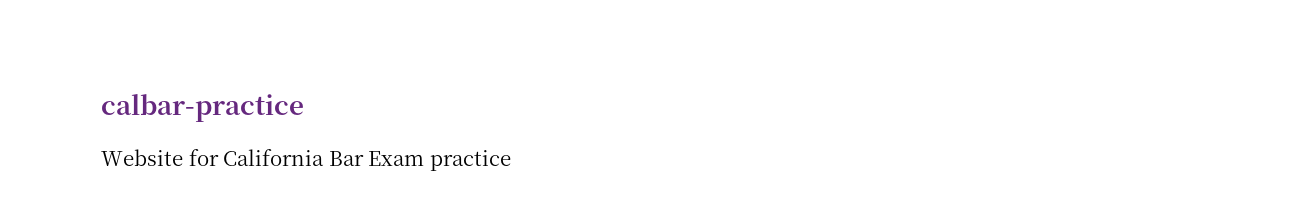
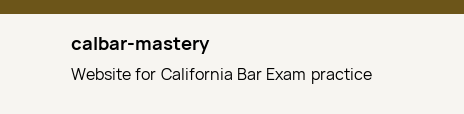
[101,94,304,122] calbar-practice -> [71,37,210,54] calbar-mastery

